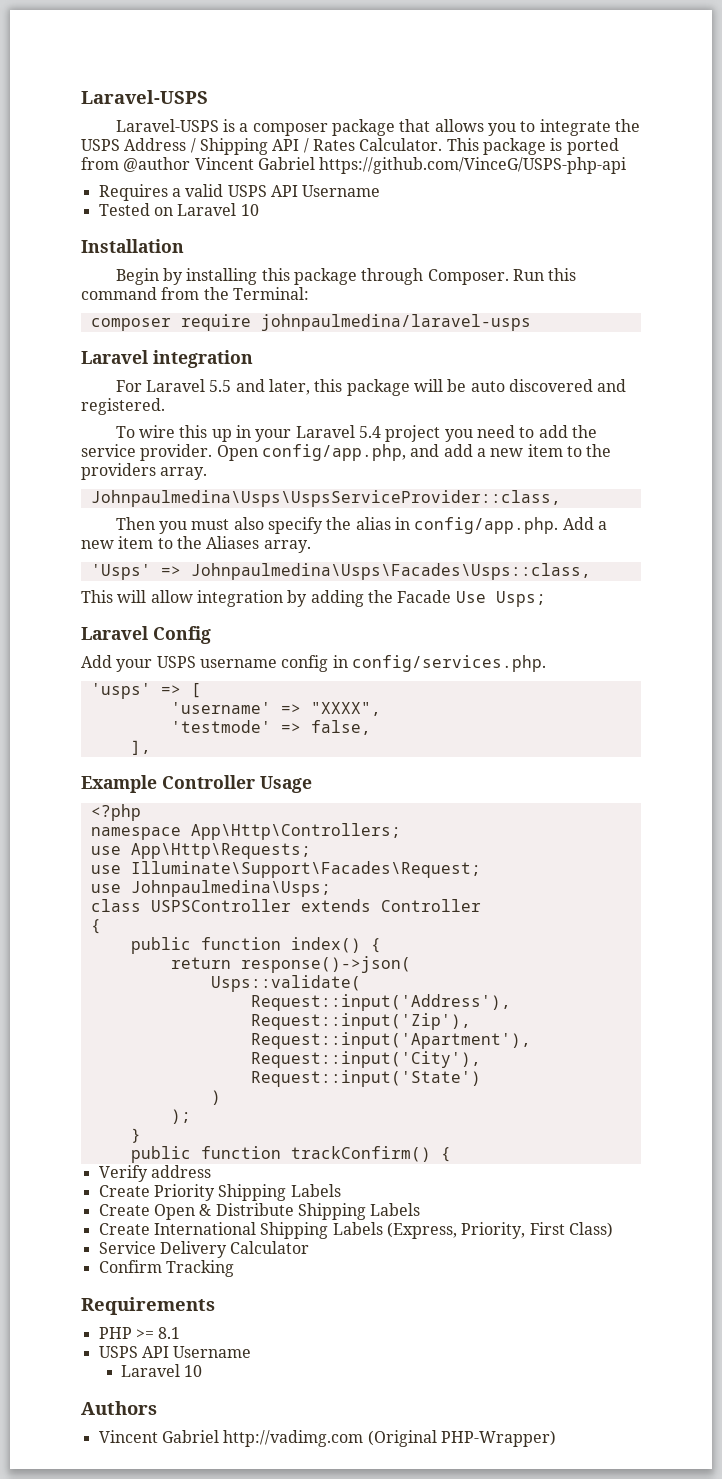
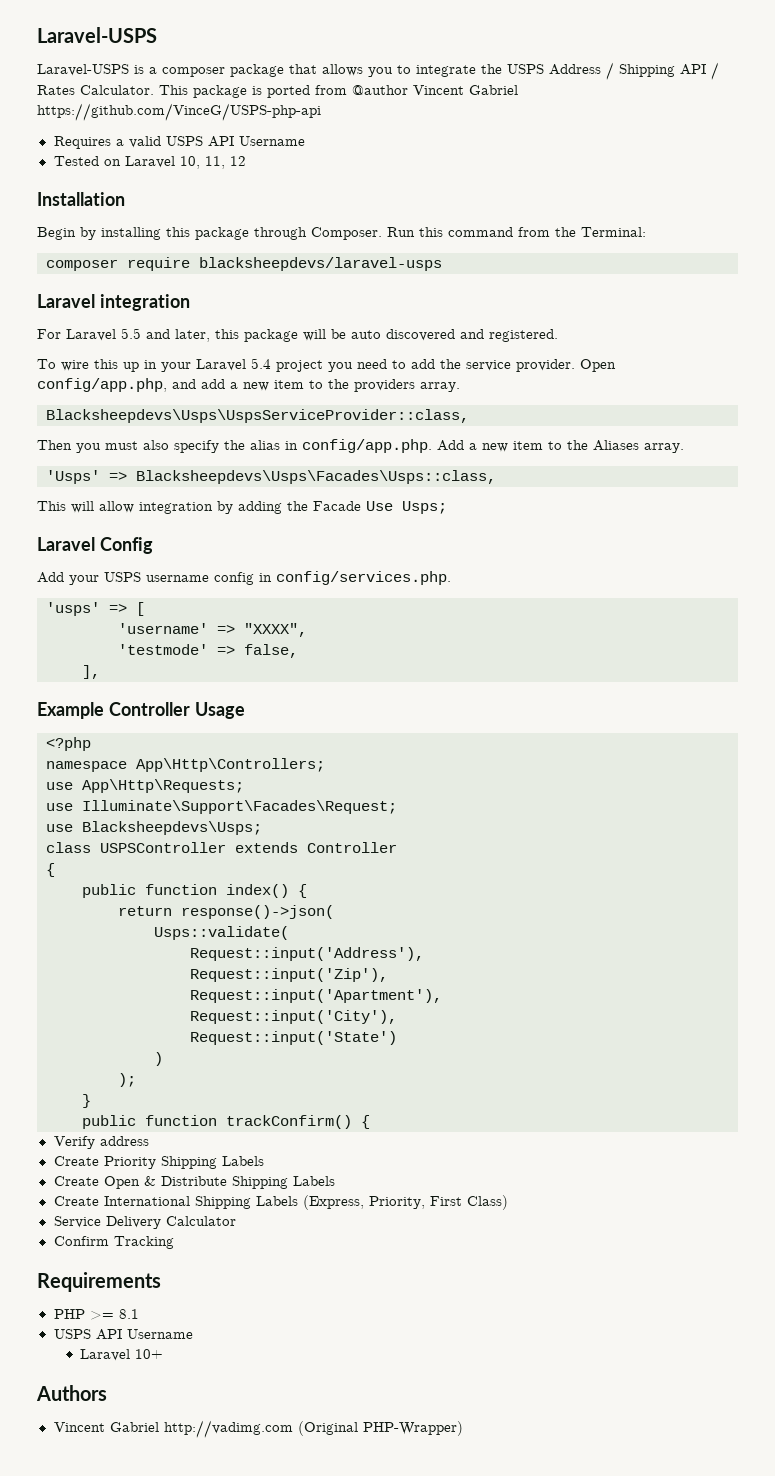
[240,204,259,216] 10 -> [179,156,246,169] 10, 11, 12
[260,314,531,331] johnpaulmedina/laravel-usps -> [199,257,442,271] blacksheepdevs/laravel-usps
[90,490,561,507] Johnpaulmedina\Usps\UspsServiceProvider::class, -> [46,409,469,423] Blacksheepdevs\Usps\UspsServiceProvider::class,
[190,563,591,580] Johnpaulmedina\Usps\Facades\Usps::class, -> [136,470,496,484] Blacksheepdevs\Usps\Facades\Usps::class,
[130,880,331,897] Johnpaulmedina\Usps; -> [82,821,262,835] Blacksheepdevs\Usps;
[184,1365,203,1377] 10 -> [135,1349,164,1359] 10+

